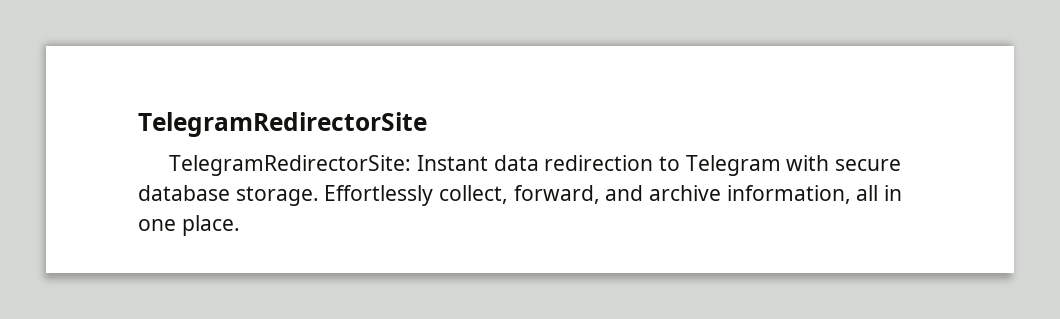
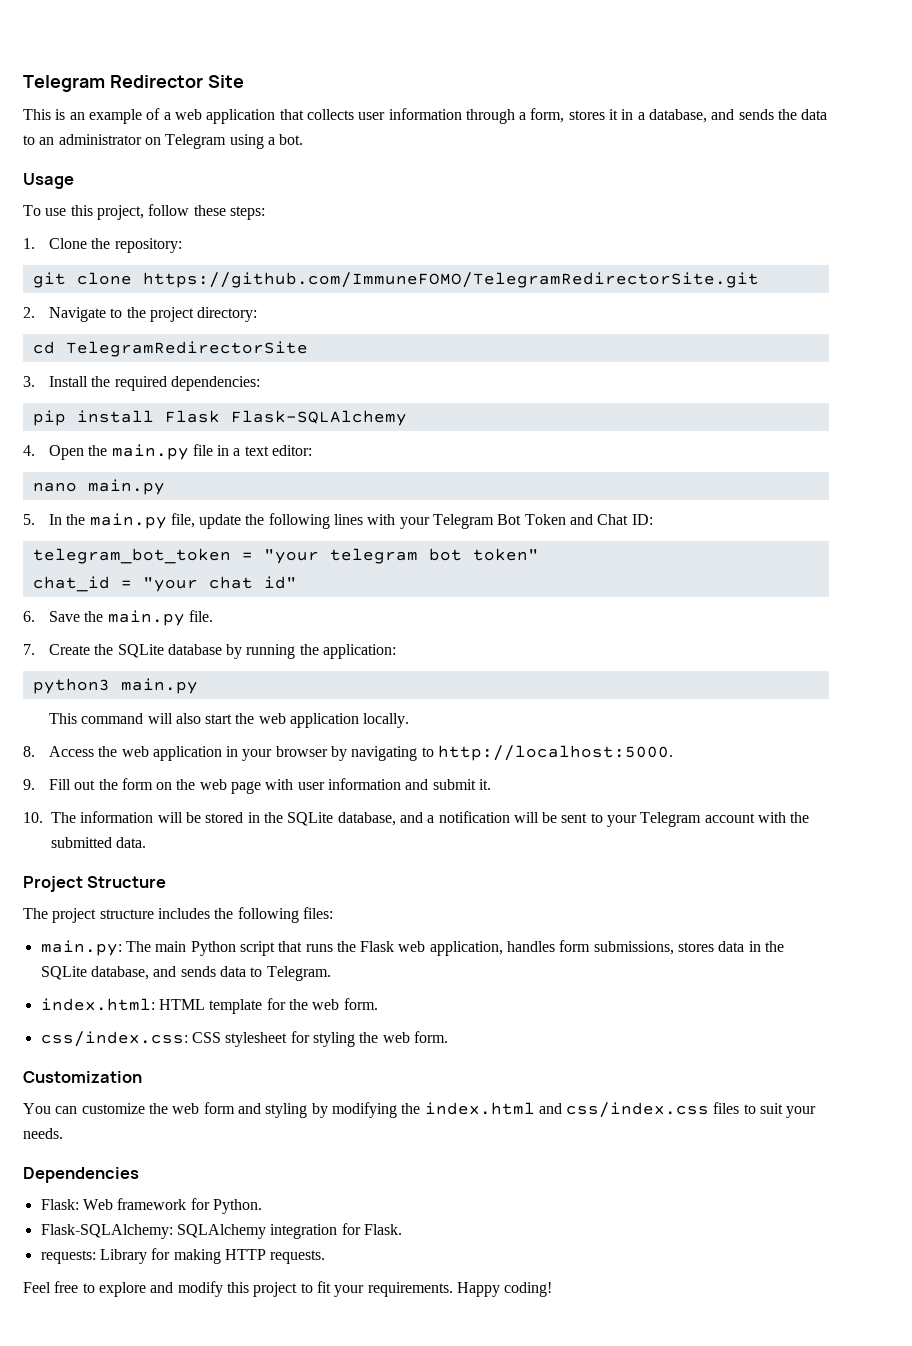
[138,112,427,137] [169,155,902,176] [138,185,903,206] [138,215,240,236] TelegramRedirectorSite // TelegramRedirectorSite: Instant data redirection to Telegram with secure database storage. Effortlessly collect, forward, and archive information, all in one place. -> [23,75,244,92] [23,108,828,124] [23,134,304,149] [23,173,74,189] [23,204,265,220] [23,238,182,253] [32,272,759,288] [23,307,258,322] [32,341,308,357] [23,376,260,391] [32,410,407,426] [23,444,313,460] [32,479,165,495] [23,513,653,529] [32,548,539,564] [32,576,297,592] [23,610,213,626] [23,644,397,659] [32,678,198,694] [48,713,410,728] [23,745,674,761] [23,778,492,794] [23,811,810,827] [51,837,147,848] [23,876,167,892] [23,907,333,923] [40,940,785,956] [40,966,331,981] [40,998,378,1014] [40,1031,448,1047] [23,1071,142,1083] [23,1102,817,1118] [23,1128,63,1139] [23,1167,139,1183] [40,1198,262,1214] [40,1223,402,1239] [40,1248,326,1264] [23,1281,553,1297] Telegram Redirector Site // This is an example of a web application that collects user information through a form, stores it in a database, and sends the data to an administrator on Telegram using a bot. // Usage // To use this project, follow these steps: // 1. Clone the repository: // git clone https://github.com/ImmuneFOMO/TelegramRedirectorSite.git // 2. Navigate to the project directory: // cd TelegramRedirectorSite // 3. Install the required dependencies: // pip install Flask Flask-SQLAlchemy // 4. Open the main.py file in a text editor: // nano main.py // 5. In the main.py file, update the following lines with your Telegram Bot Token and Chat ID: // telegram_bot_token = "your telegram bot token" // chat_id = "your chat id" // 6. Save the main.py file. // 7. Create the SQLite database by running the application: // python3 main.py // This command will also start the web application locally. // 8. Access the web application in your browser by navigating to http://localhost:5000. // 9. Fill out the form on the web page with user information and submit it. // 10. The information will be stored in the SQLite database, and a notification will be sent to your Telegram account with the submitted data. // Project Structure // The project structure includes the following files: // main.py: The main Python script that runs the Flask web application, handles form submissions, stores data in the SQLite database, and sends data to Telegram. // index.html: HTML template for the web form. // css/index.css: CSS stylesheet for styling the web form. // Customization // You can customize the web form and styling by modifying the index.html and css/index.css files to suit your needs. // Dependencies // Flask: Web framework for Python. // Flask-SQLAlchemy: SQLAlchemy integration for Flask. // requests: Library for making HTTP requests. // Feel free to explore and modify this project to fit your requirements. Happy coding!

